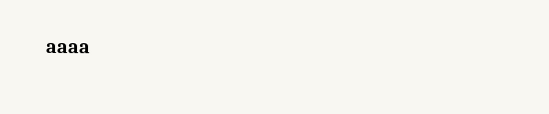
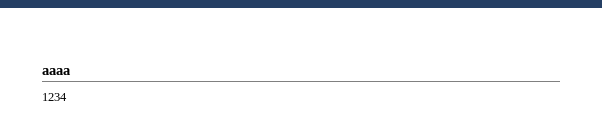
(91, 48) none -> [42,93,67,101] // 1234

